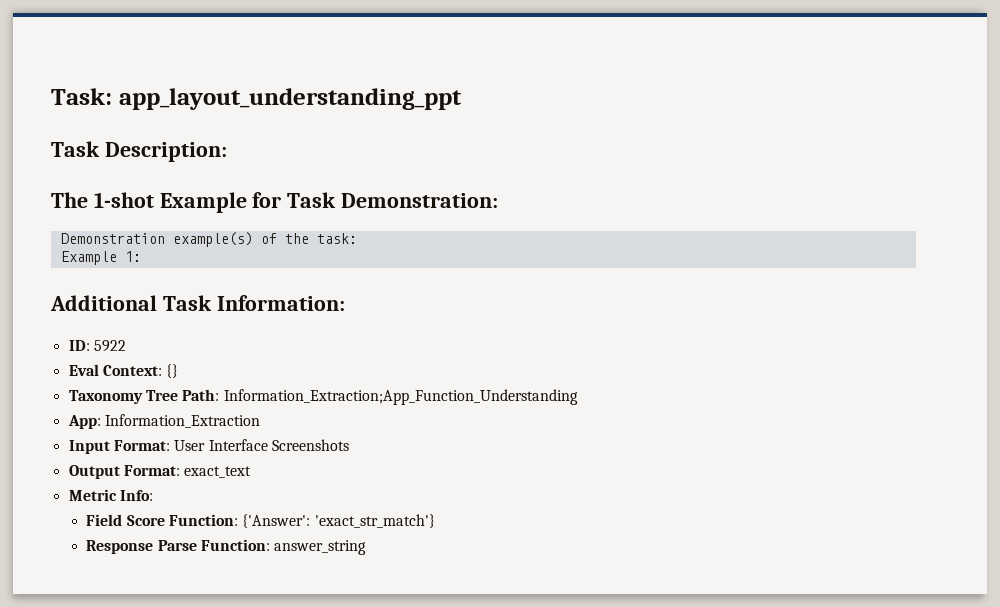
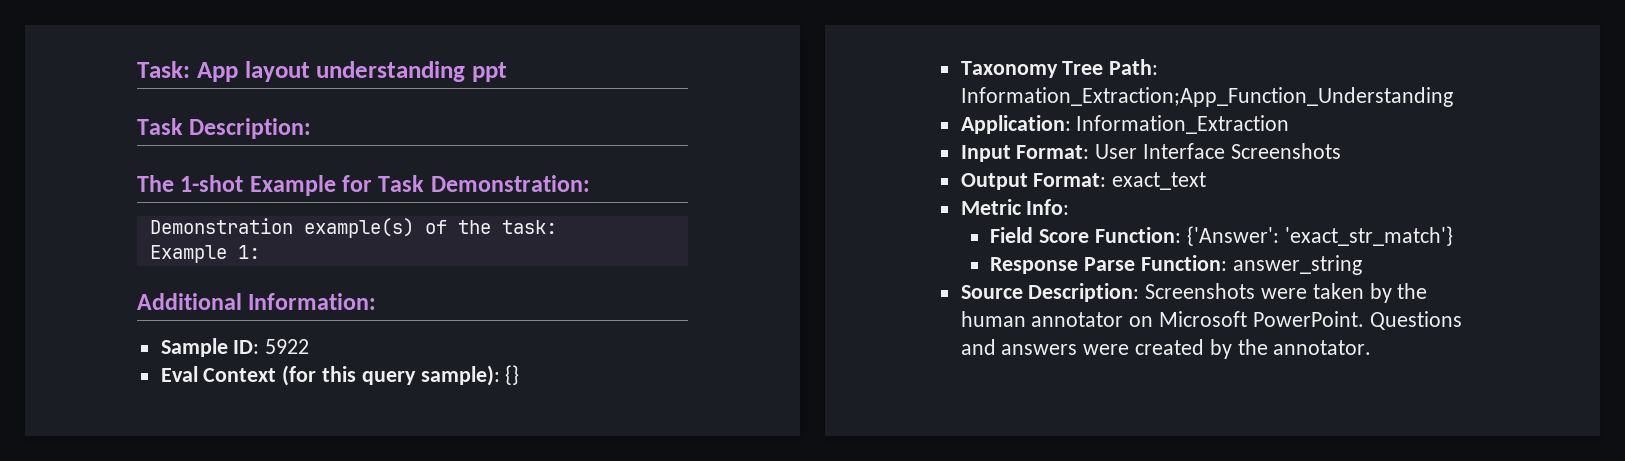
[118,88,462,110] app_layout_understanding_ppt -> [196,61,507,82] App layout understanding ppt
[162,295,212,311] Task -> (242, 301) none
(345, 303) none -> [160,338,228,357] Sample
[102,365,162,376] Context: -> [203,365,500,386] Context (for this query sample):
[67,415,101,429] App: -> [960,115,1071,134] Application:
(367, 547) none -> [960,283,1428,303] [960,311,1462,330] [960,339,1372,359] // Source Description: Screenshots were taken by the human annotator on Microsoft PowerPoint. Questions and answers were created by the annotator.

